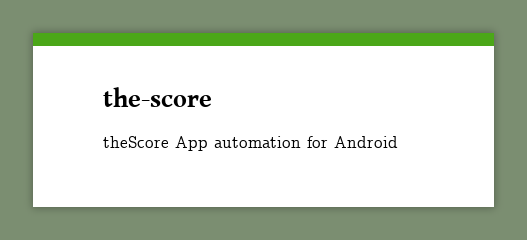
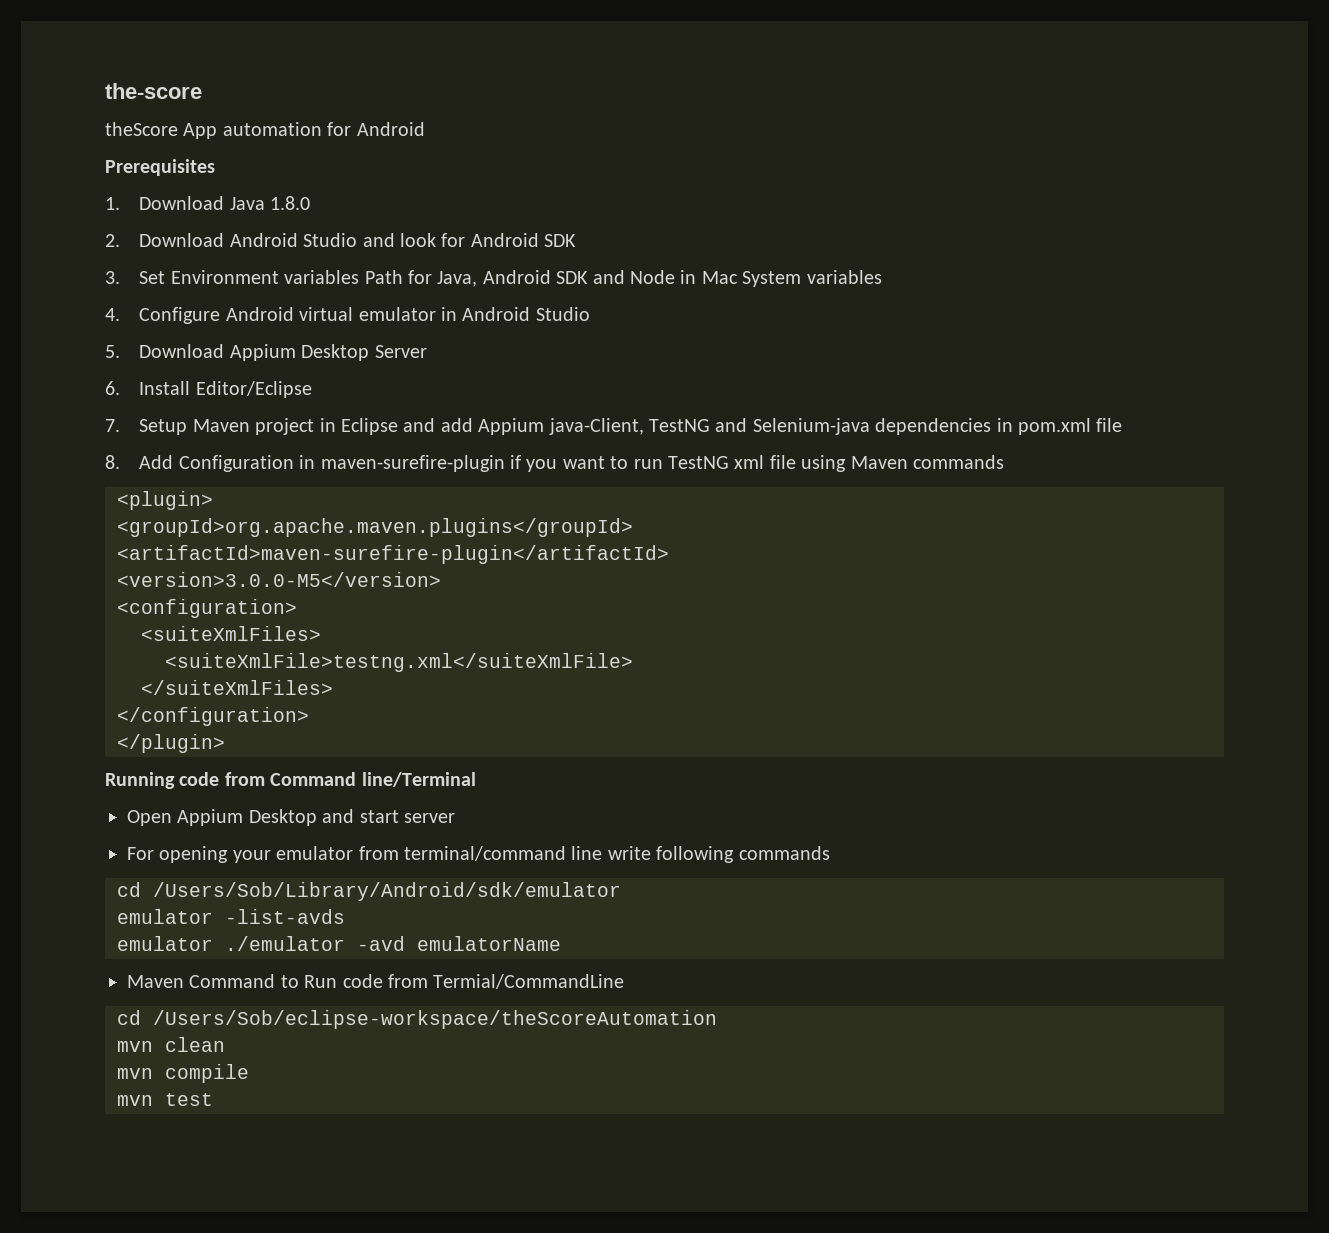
(398, 142) none -> [105,159,215,176] [105,196,311,210] [105,233,577,247] [105,270,882,287] [105,307,590,324] [105,344,427,361] [105,381,312,398] [105,418,1123,435] [105,455,1005,472] [117,491,213,510] [117,518,633,537] [117,545,669,564] [117,572,441,587] [117,599,297,618] [141,626,321,641] [165,653,633,672] [141,680,333,695] [117,707,309,726] [117,734,225,753] [105,772,476,789] [127,809,455,826] [127,846,830,863] [117,882,621,901] [117,909,345,924] [117,936,561,951] [127,974,625,989] [117,1010,717,1029] [117,1037,225,1052] [117,1064,249,1083] [117,1093,213,1106] // Prerequisites // 1. Download Java 1.8.0 // 2. Download Android Studio and look for Android SDK // 3. Set Environment variables Path for Java, Android SDK and Node in Mac System variables // 4. Configure Android virtual emulator in Android Studio // 5. Download Appium Desktop Server // 6. Install Editor/Eclipse // 7. Setup Maven project in Eclipse and add Appium java-Client, TestNG and Selenium-java dependencies in pom.xml file // 8. Add Configuration in maven-surefire-plugin if you want to run TestNG xml file using Maven commands // <plugin> // <groupId>org.apache.maven.plugins</groupId> // <artifactId>maven-surefire-plugin</artifactId> // <version>3.0.0-M5</version> // <configuration> // <suiteXmlFiles> // <suiteXmlFile>testng.xml</suiteXmlFile> // </suiteXmlFiles> // </configuration> // </plugin> // Running code from Command line/Terminal // Open Appium Desktop and start server // For opening your emulator from terminal/command line write following commands // cd /Users/Sob/Library/Android/sdk/emulator // emulator -list-avds // emulator ./emulator -avd emulatorName // Maven Command to Run code from Termial/CommandLine // cd /Users/Sob/eclipse-workspace/theScoreAutomation // mvn clean // mvn compile // mvn test

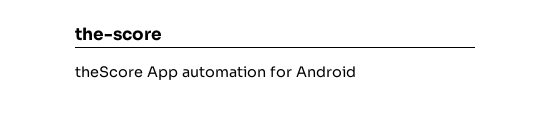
[105,159,215,176] [105,196,311,210] [105,233,577,247] [105,270,882,287] [105,307,590,324] [105,344,427,361] [105,381,312,398] [105,418,1123,435] [105,455,1005,472] [117,491,213,510] [117,518,633,537] [117,545,669,564] [117,572,441,587] [117,599,297,618] [141,626,321,641] [165,653,633,672] [141,680,333,695] [117,707,309,726] [117,734,225,753] [105,772,476,789] [127,809,455,826] [127,846,830,863] [117,882,621,901] [117,909,345,924] [117,936,561,951] [127,974,625,989] [117,1010,717,1029] [117,1037,225,1052] [117,1064,249,1083] [117,1093,213,1106] // Prerequisites // 1. Download Java 1.8.0 // 2. Download Android Studio and look for Android SDK // 3. Set Environment variables Path for Java, Android SDK and Node in Mac System variables // 4. Configure Android virtual emulator in Android Studio // 5. Download Appium Desktop Server // 6. Install Editor/Eclipse // 7. Setup Maven project in Eclipse and add Appium java-Client, TestNG and Selenium-java dependencies in pom.xml file // 8. Add Configuration in maven-surefire-plugin if you want to run TestNG xml file using Maven commands // <plugin> // <groupId>org.apache.maven.plugins</groupId> // <artifactId>maven-surefire-plugin</artifactId> // <version>3.0.0-M5</version> // <configuration> // <suiteXmlFiles> // <suiteXmlFile>testng.xml</suiteXmlFile> // </suiteXmlFiles> // </configuration> // </plugin> // Running code from Command line/Terminal // Open Appium Desktop and start server // For opening your emulator from terminal/command line write following commands // cd /Users/Sob/Library/Android/sdk/emulator // emulator -list-avds // emulator ./emulator -avd emulatorName // Maven Command to Run code from Termial/CommandLine // cd /Users/Sob/eclipse-workspace/theScoreAutomation // mvn clean // mvn compile // mvn test -> (356, 72) none

